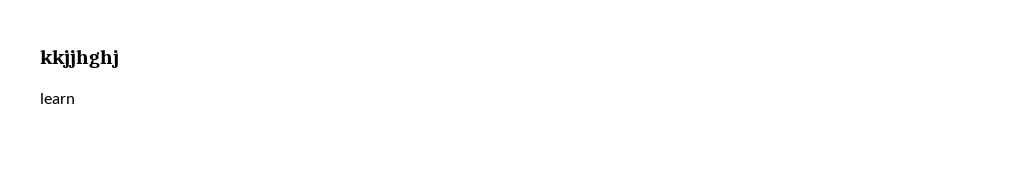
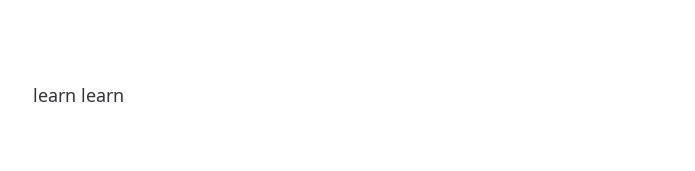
[40,49,119,68] kkjjhghj // -> [33,88,76,102] learn

